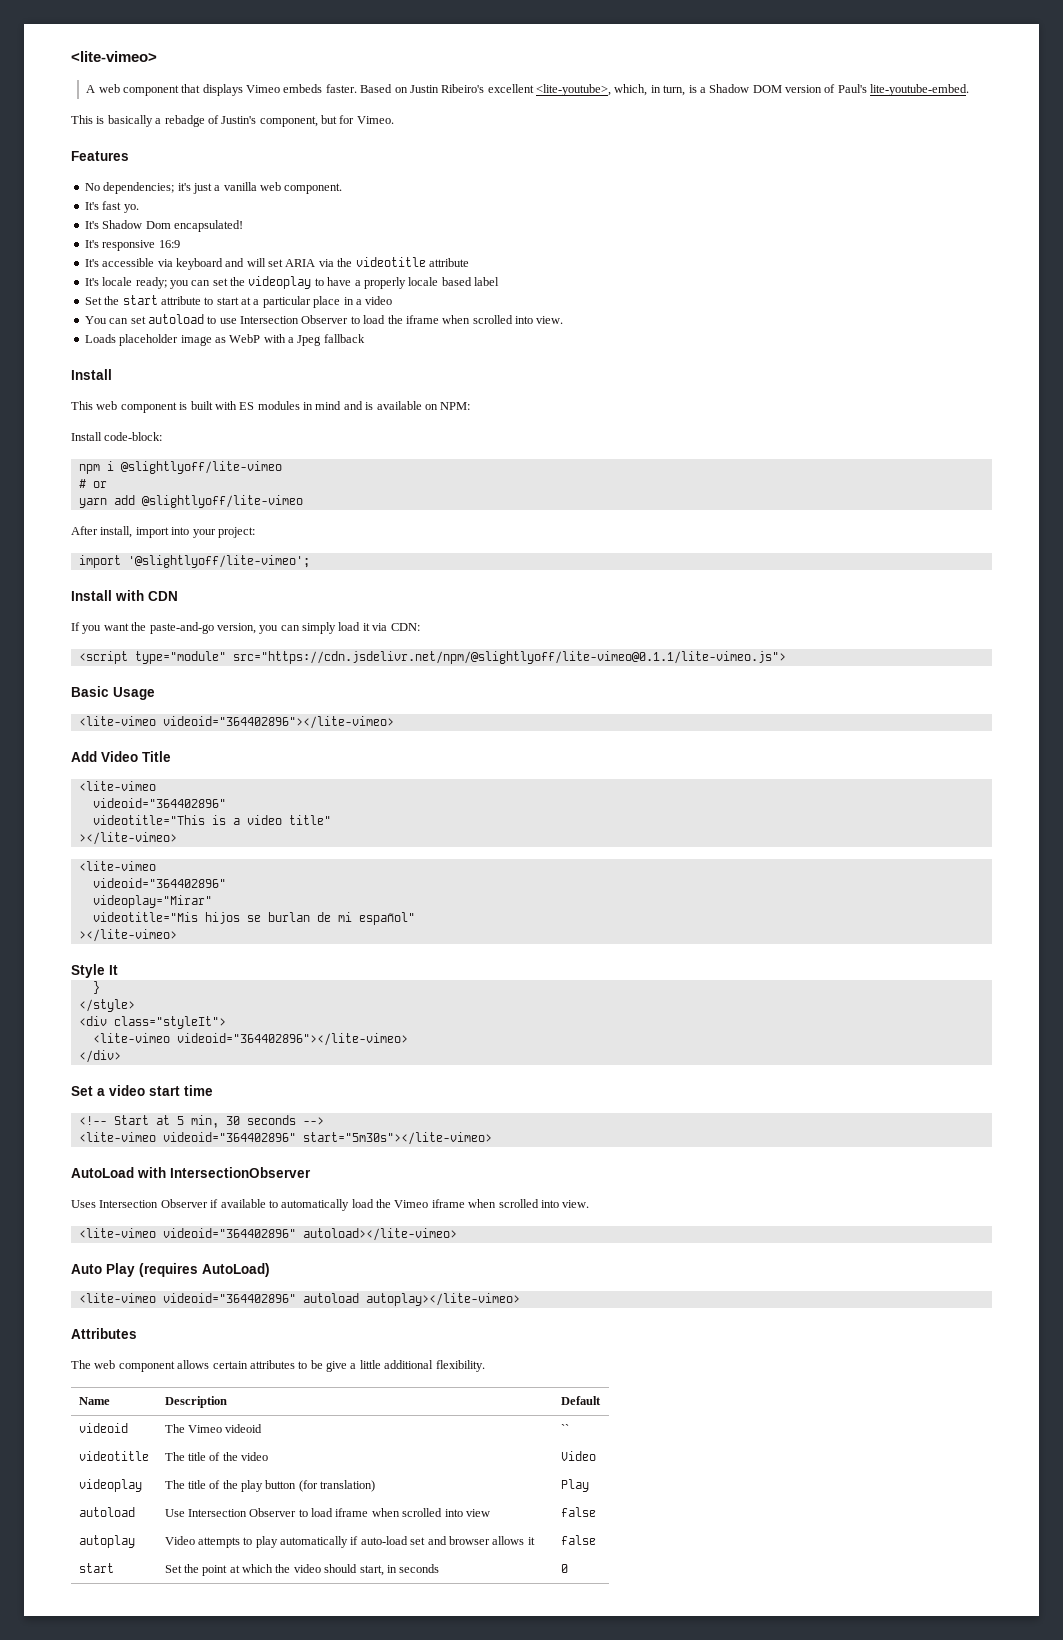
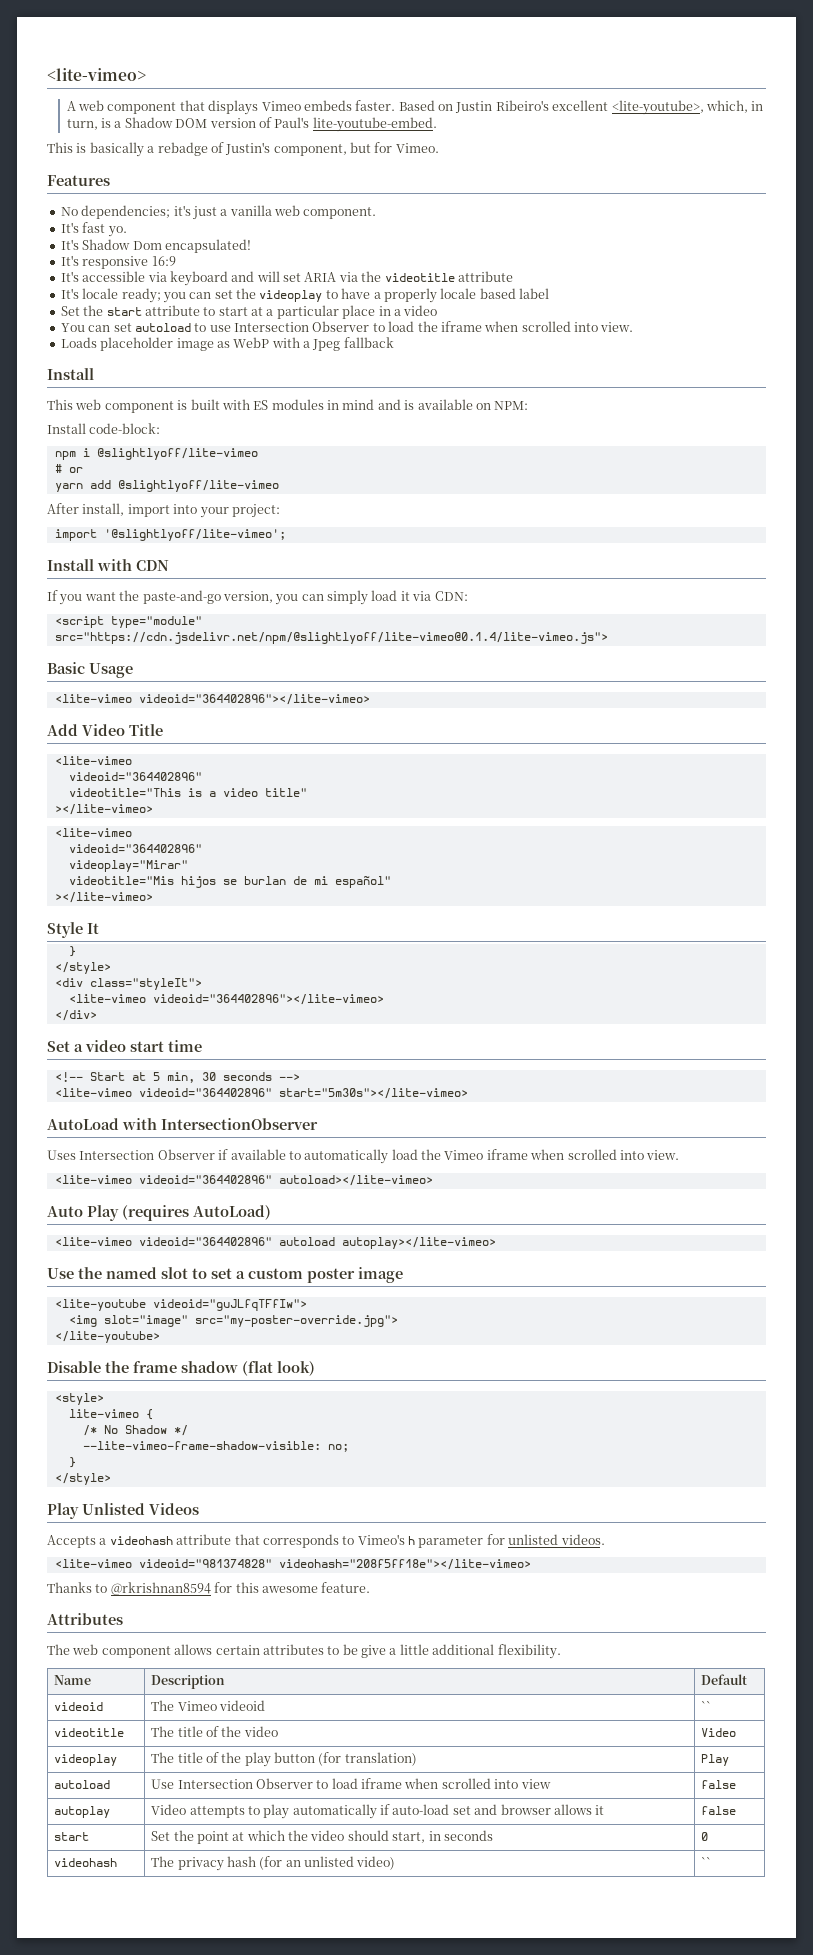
[232,651,786,664] src="https://cdn.jsdelivr.net/npm/@slightlyoff/lite-vimeo@0.1.1/lite-vimeo.js"> -> [54,632,608,644] src="https://cdn.jsdelivr.net/npm/@slightlyoff/lite-vimeo@0.1.4/lite-vimeo.js">
(520, 1299) none -> [47,1267,403,1283] [54,1299,307,1311] [68,1315,398,1327] [54,1331,160,1343] [47,1361,315,1376] [54,1393,104,1405] [68,1409,153,1420] [82,1425,188,1436] [82,1441,349,1452] [68,1457,76,1468] [54,1473,111,1485] [47,1503,199,1519] [47,1534,605,1548] [54,1559,531,1570] [47,1582,371,1595] // Use the named slot to set a custom poster image // <lite-youtube videoid="guJLfqTFfIw"> // <img slot="image" src="my-poster-override.jpg"> // </lite-youtube> // Disable the frame shadow (flat look) // <style> // lite-vimeo { // /* No Shadow */ // --lite-vimeo-frame-shadow-visible: no; // } // </style> // Play Unlisted Videos // Accepts a videohash attribute that corresponds to Vimeo's h parameter for unlisted videos. // <lite-vimeo videoid="981374828" videohash="208f5ff18e"></lite-vimeo> // Thanks to @rkrishnan8594 for this awesome feature.
(568, 1568) none -> [54,1858,118,1867] [151,1856,396,1871] [701,1857,712,1867] // videohash | The privacy hash (for an unlisted video) | ``

